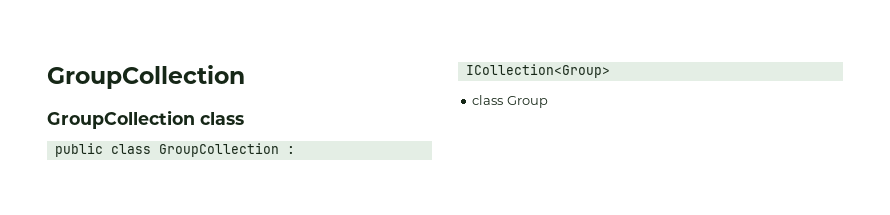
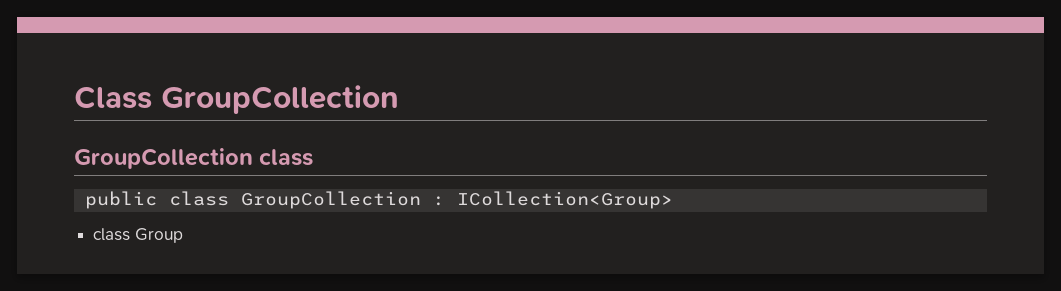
(47, 77) none -> [74,86,152,109] Class

